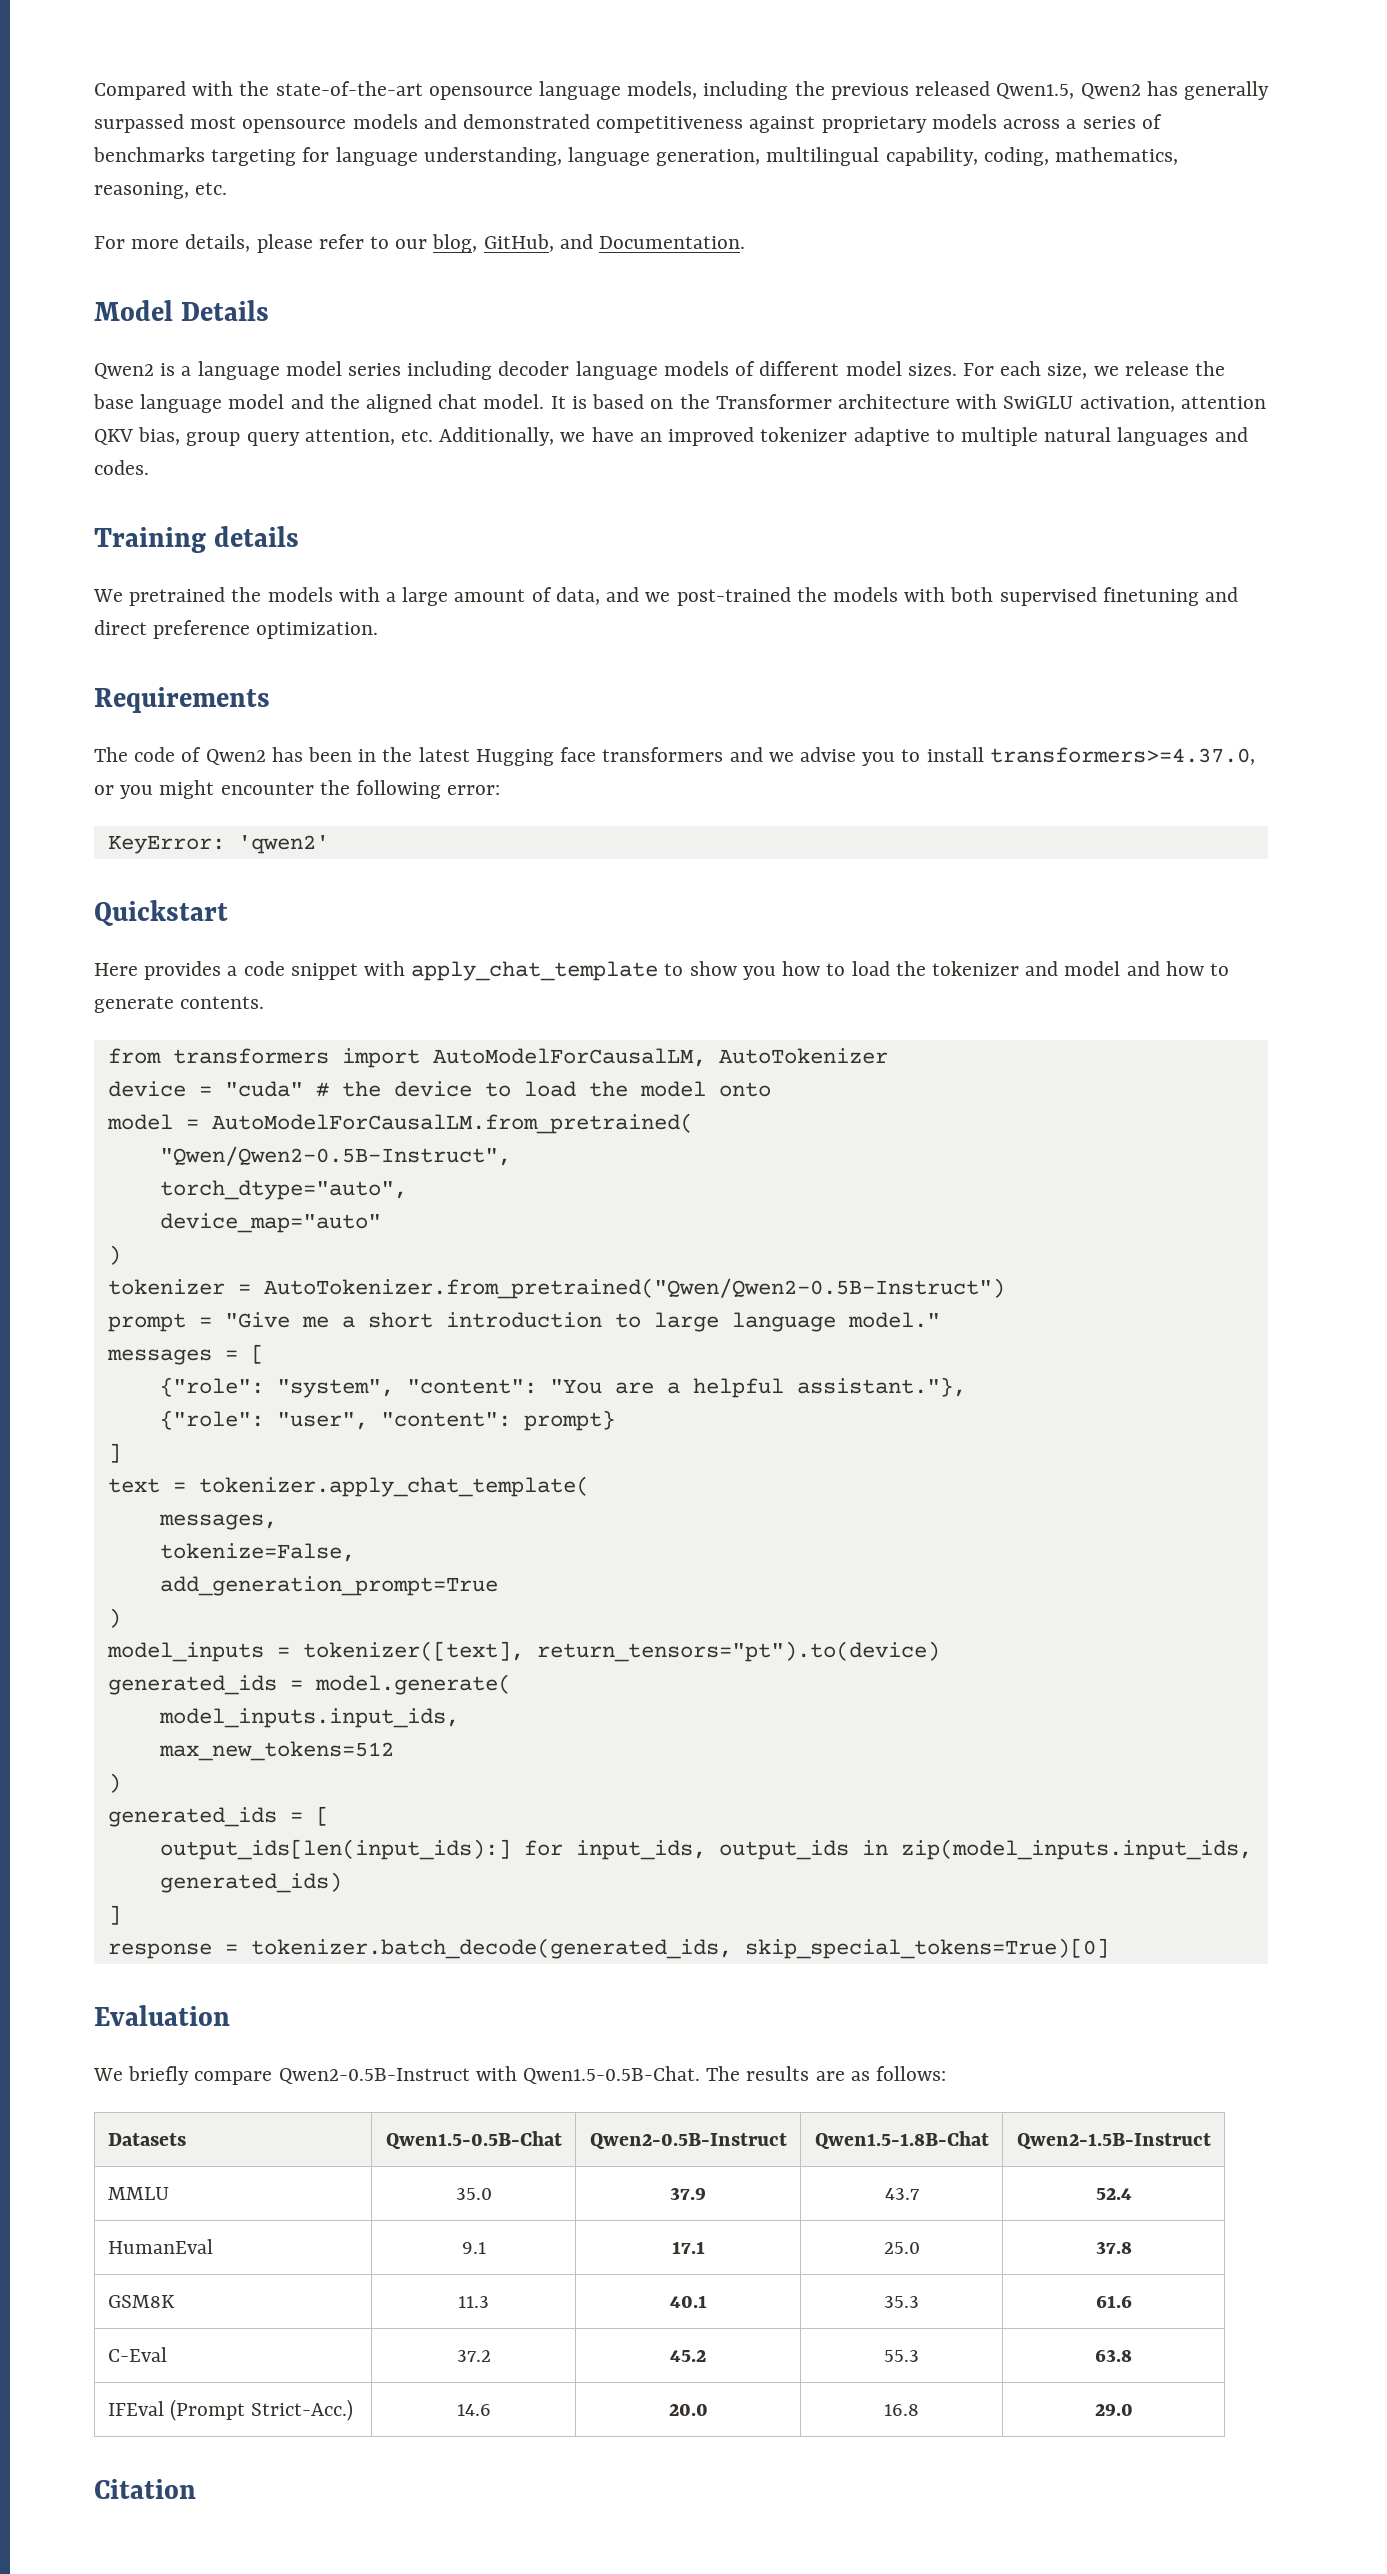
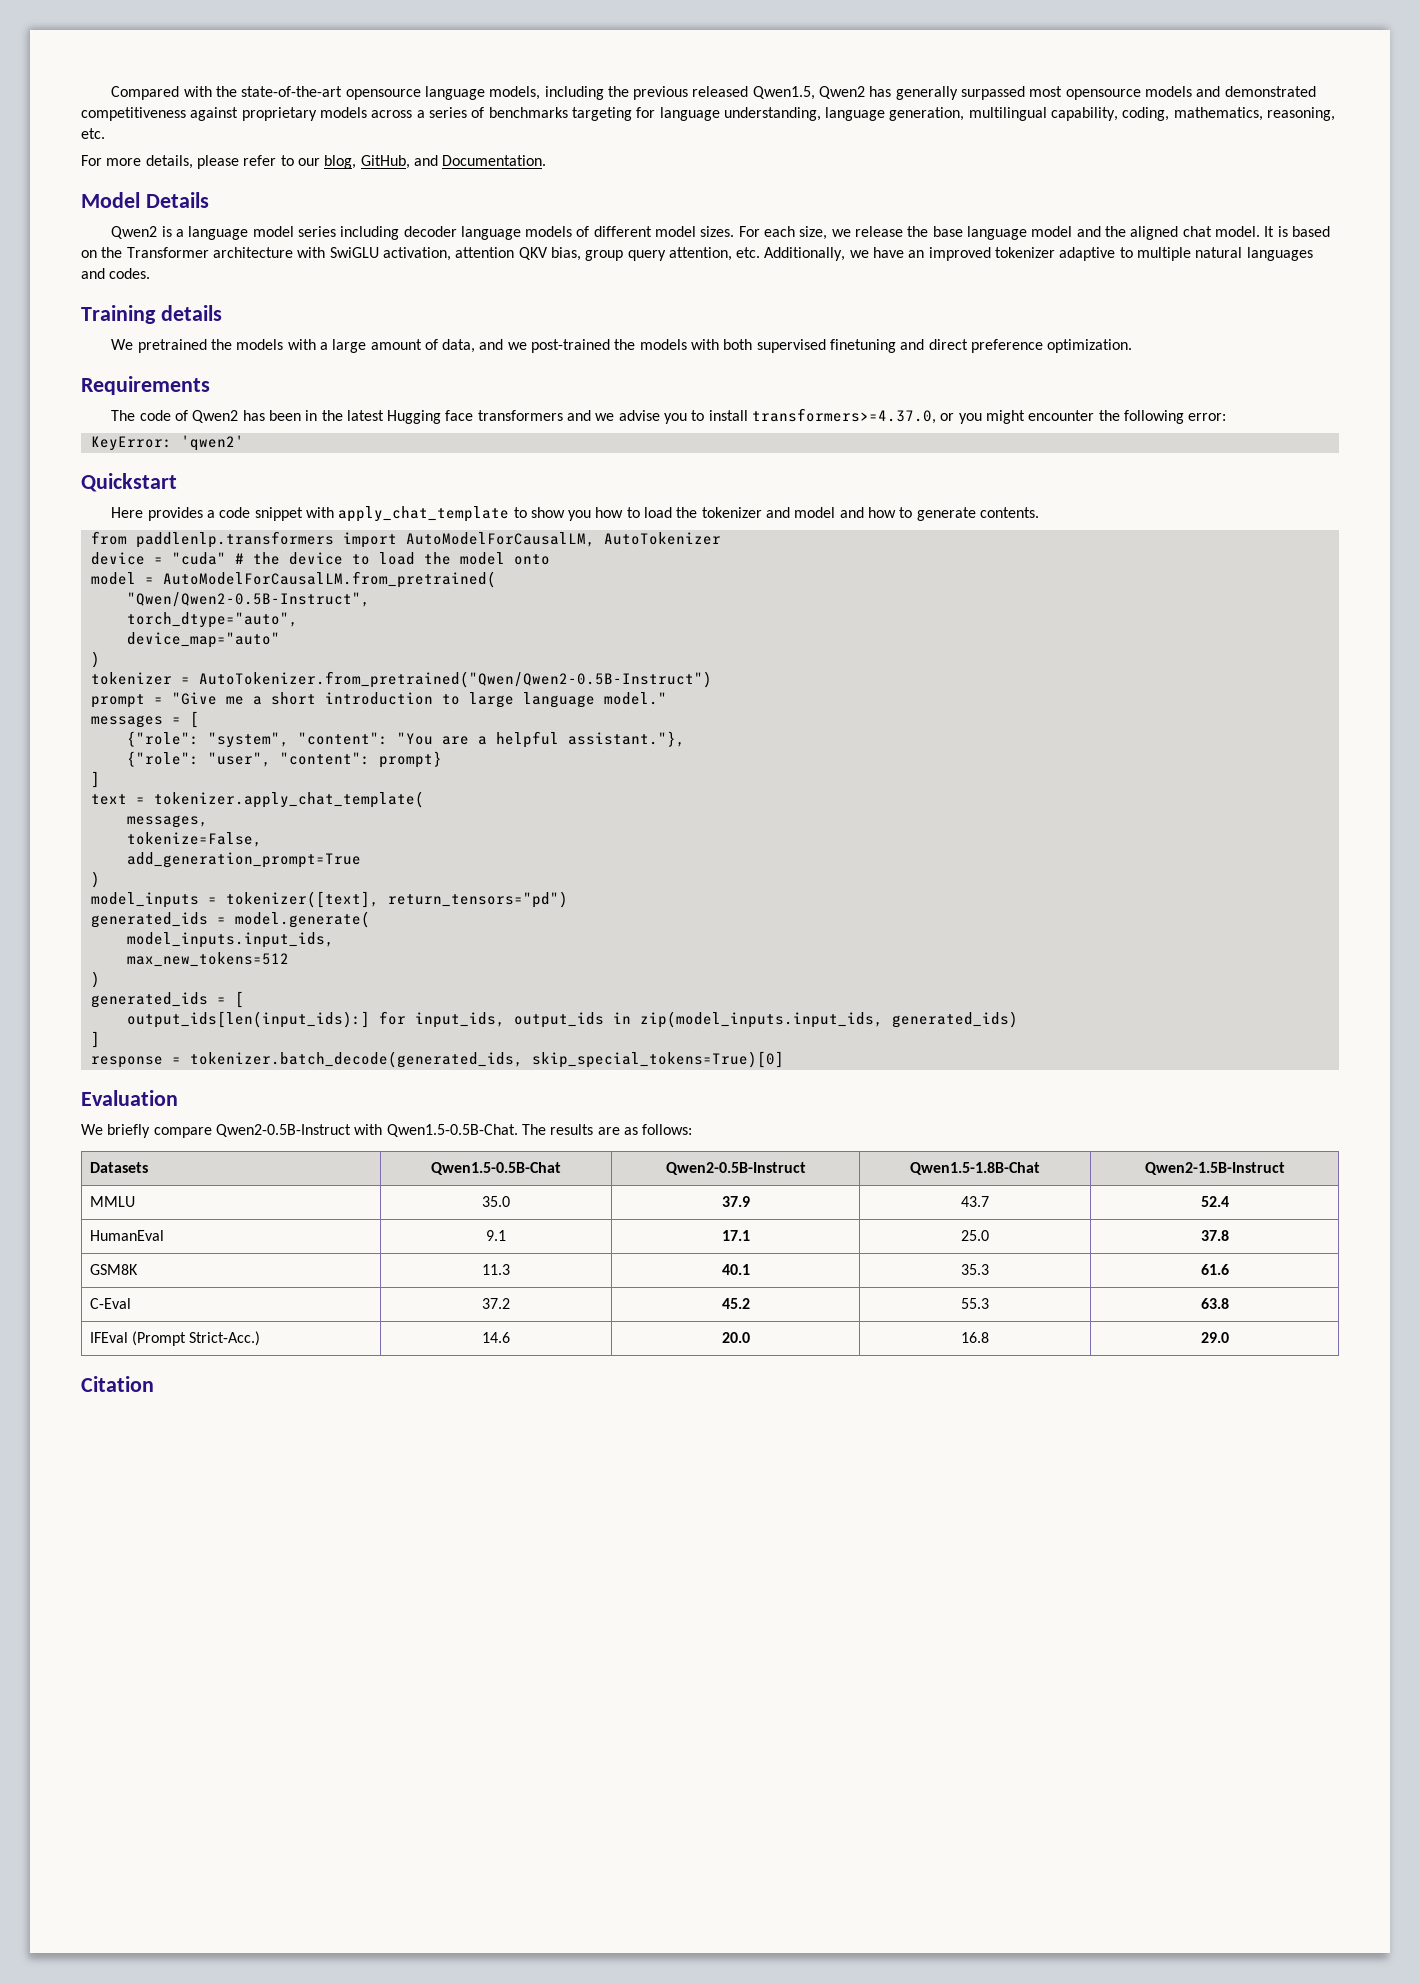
[172,1048,329,1064] transformers -> [135,531,334,548] paddlenlp.transformers
[536,1641,940,1662] return_tensors="pt").to(device) -> [387,891,568,908] return_tensors="pd")

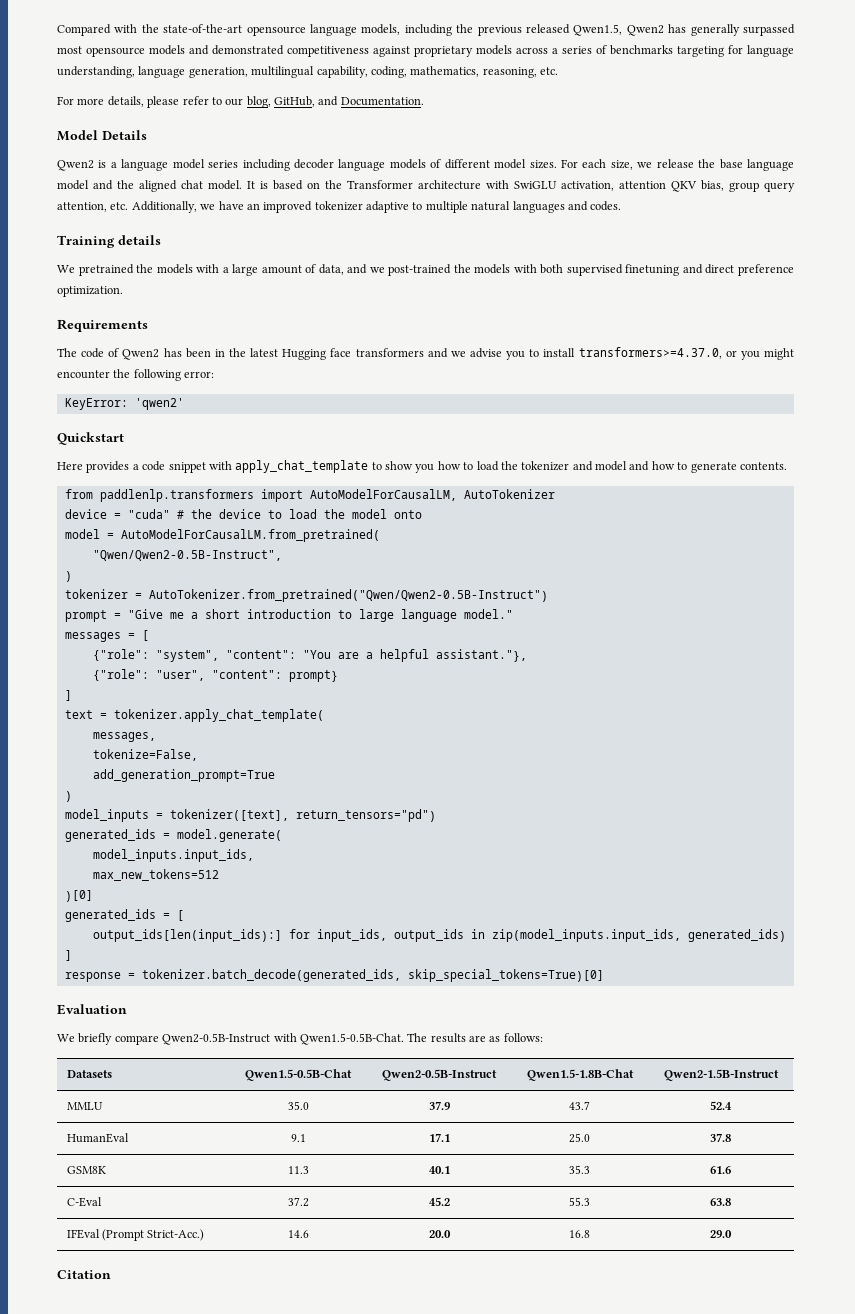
[126,612,298,628] [126,632,280,648] // torch_dtype="auto", // device_map="auto" -> (282, 555) none
[90,971,100,988] ) -> [64,890,93,902] )[0]

